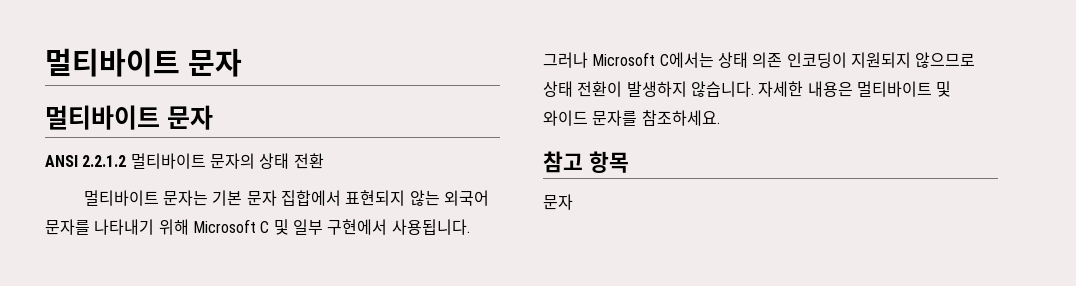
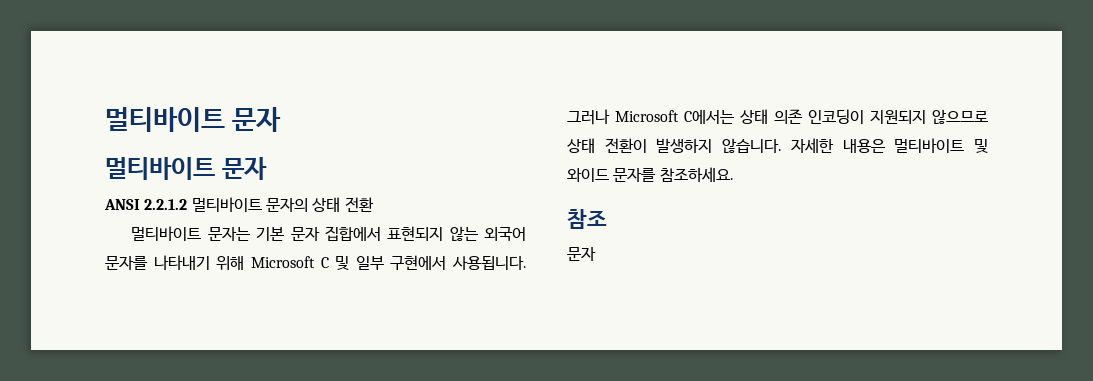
[543,151,629,173] 참고 항목 -> [567,209,607,229] 참조

